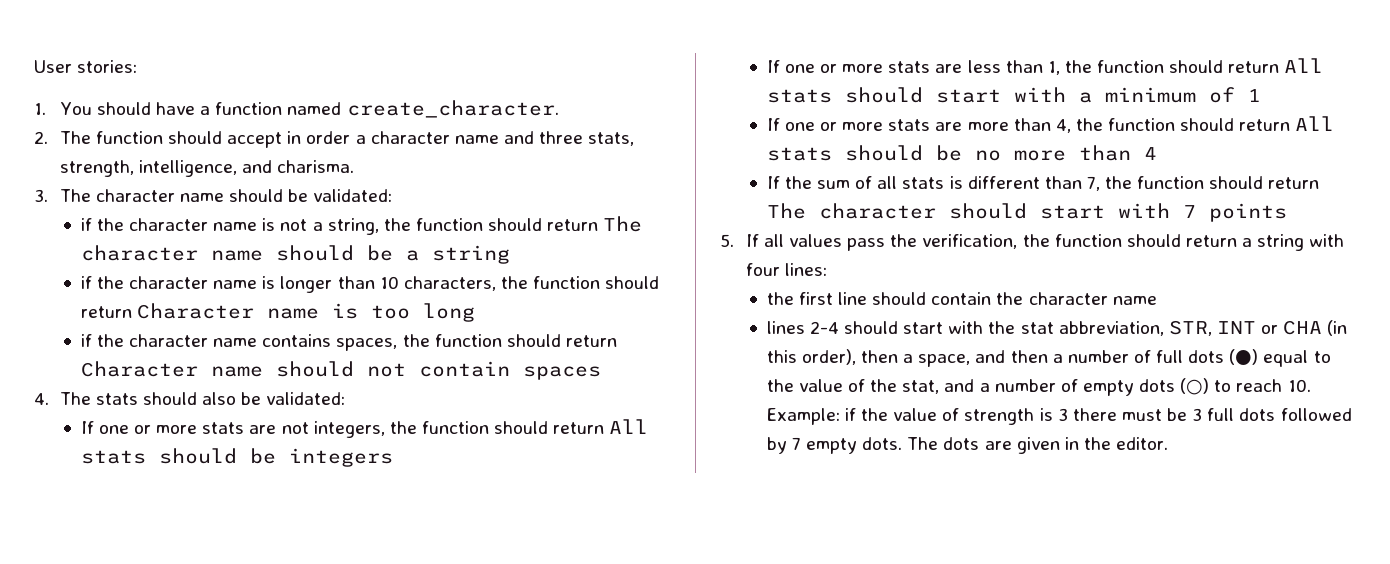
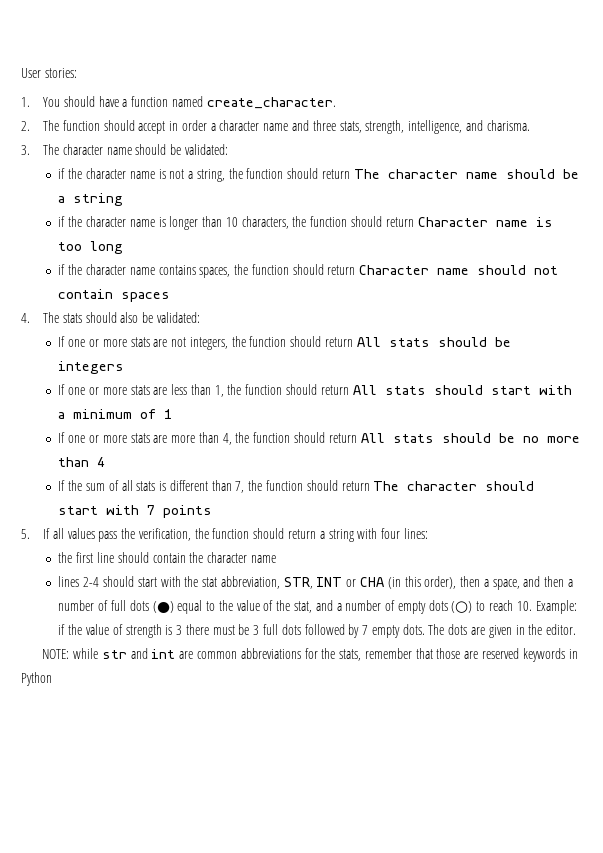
(1169, 443) none -> [42,648,578,662] [21,672,52,686] // NOTE: while str and int are common abbreviations for the stats, remember that those are reserved keywords in Python

